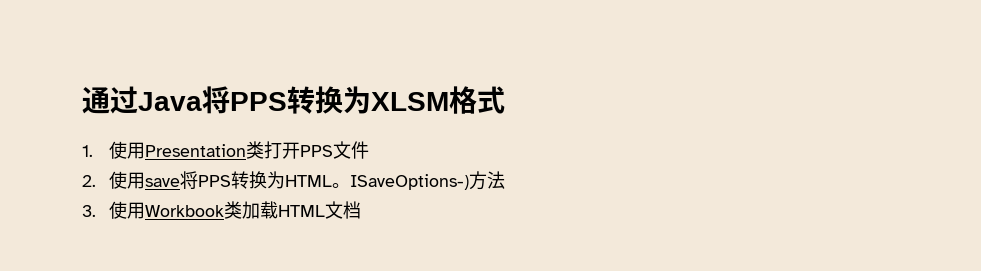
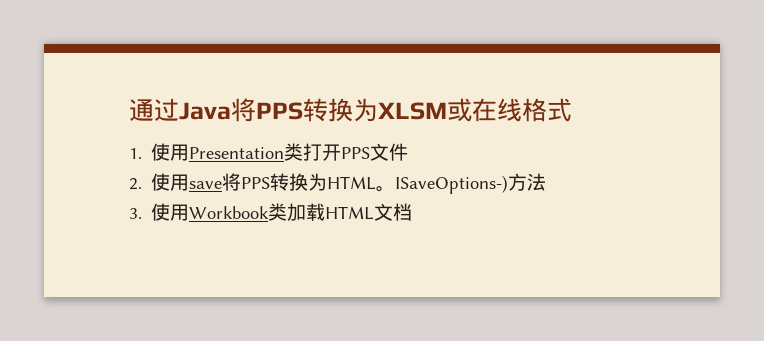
(449, 101) none -> [447,98,522,122] 或在线

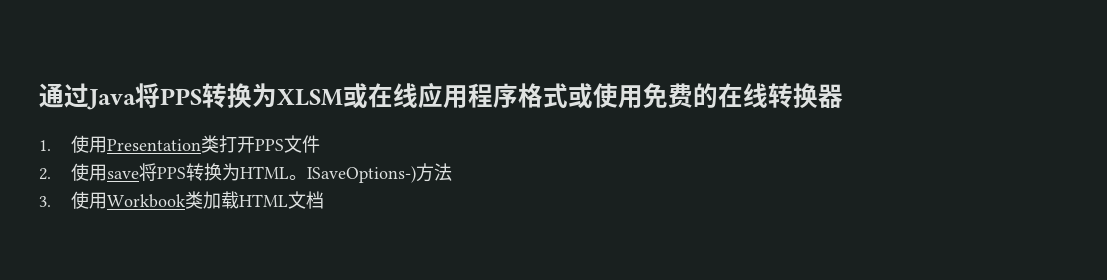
(522, 110) none -> [418,82,518,108] 应用程序
(572, 110) none -> [568,83,843,109] 或使用免费的在线转换器

